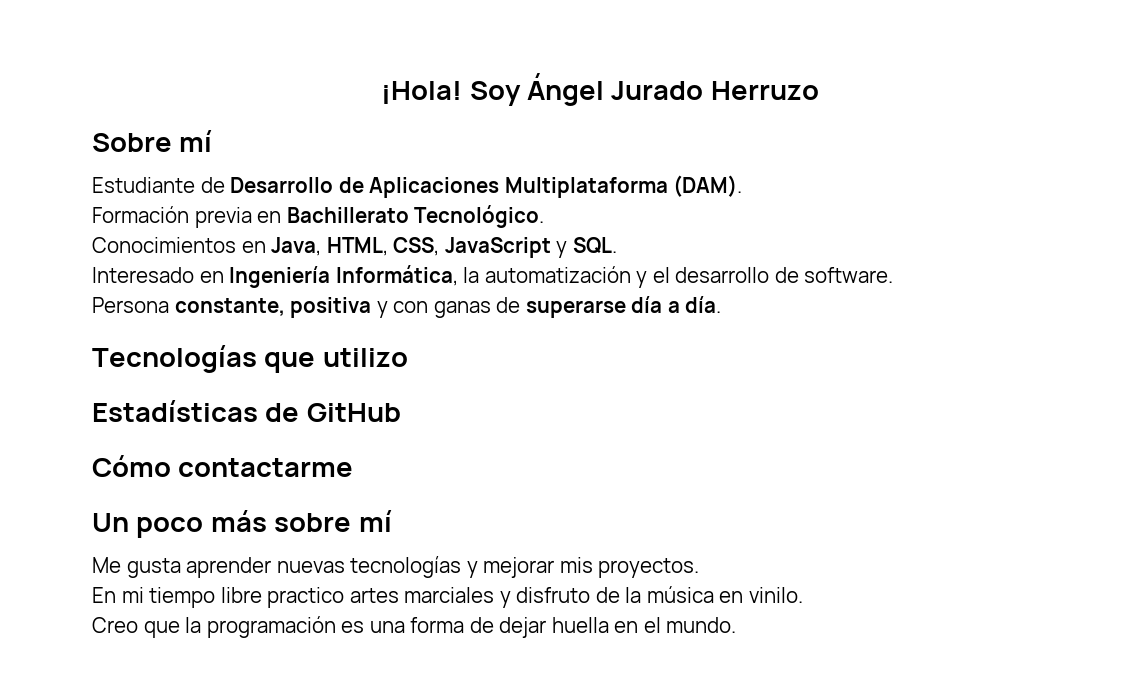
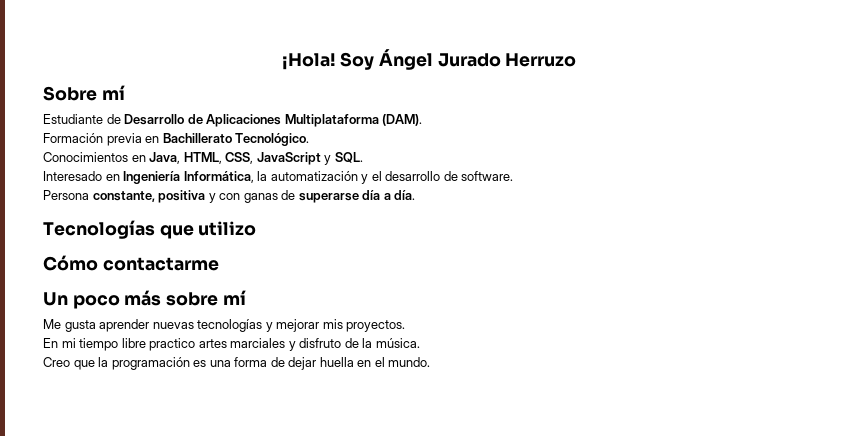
[92,400,401,422] // Estadísticas de GitHub -> (257, 228) none
[646,586,803,603] música en vinilo. -> [375,338,420,348] música.

